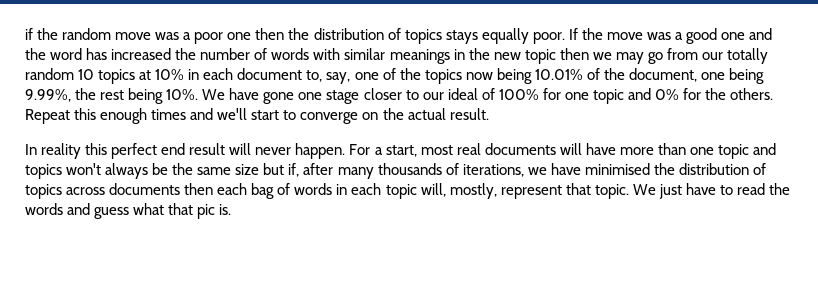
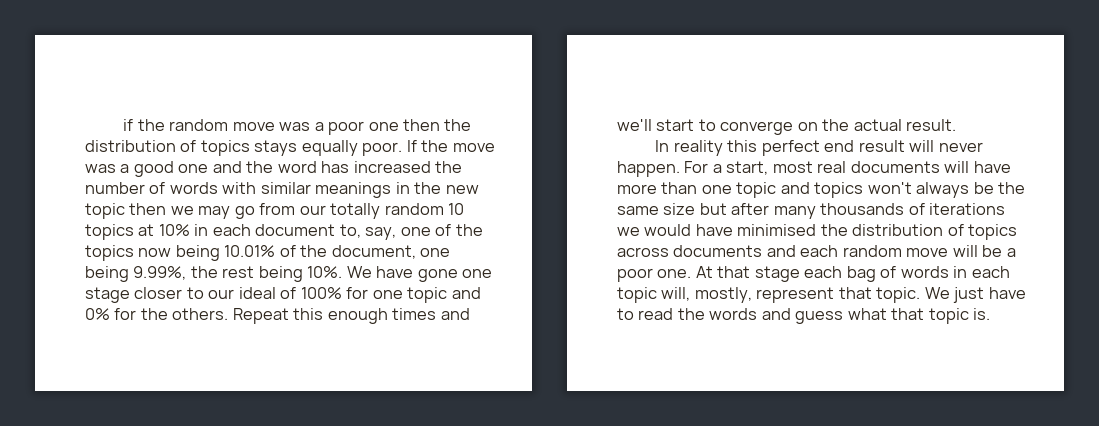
[288,163,300,177] if, -> (727, 209) none
[462,164,547,177] iterations, we -> [929,203,1006,215] [617,224,692,236] iterations we would
[184,183,214,195] then -> [766,245,1016,257] [617,266,800,282] and each random move will be a poor one. At that stage
[197,204,216,219] pic -> [928,308,969,324] topic

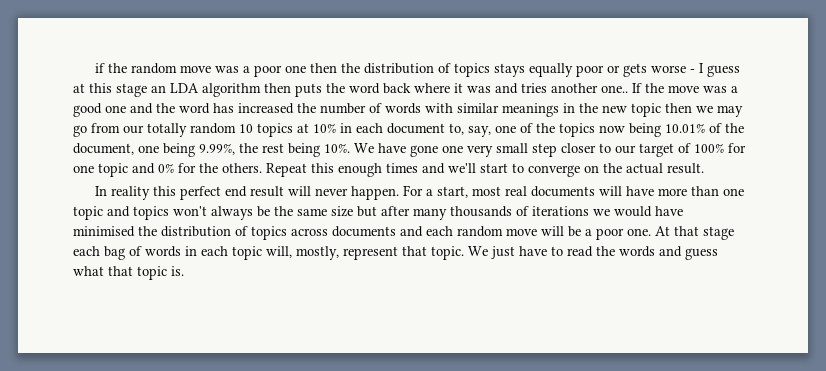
[362,142,403,156] poor. -> [576,63,741,77] [73,83,628,97] poor or gets worse - I guess at this stage an LDA algorithm then puts the word back where it was and tries another one..
[85,287,130,303] stage -> [467,143,557,157] very small step
[238,287,276,299] ideal -> [639,143,674,157] target

